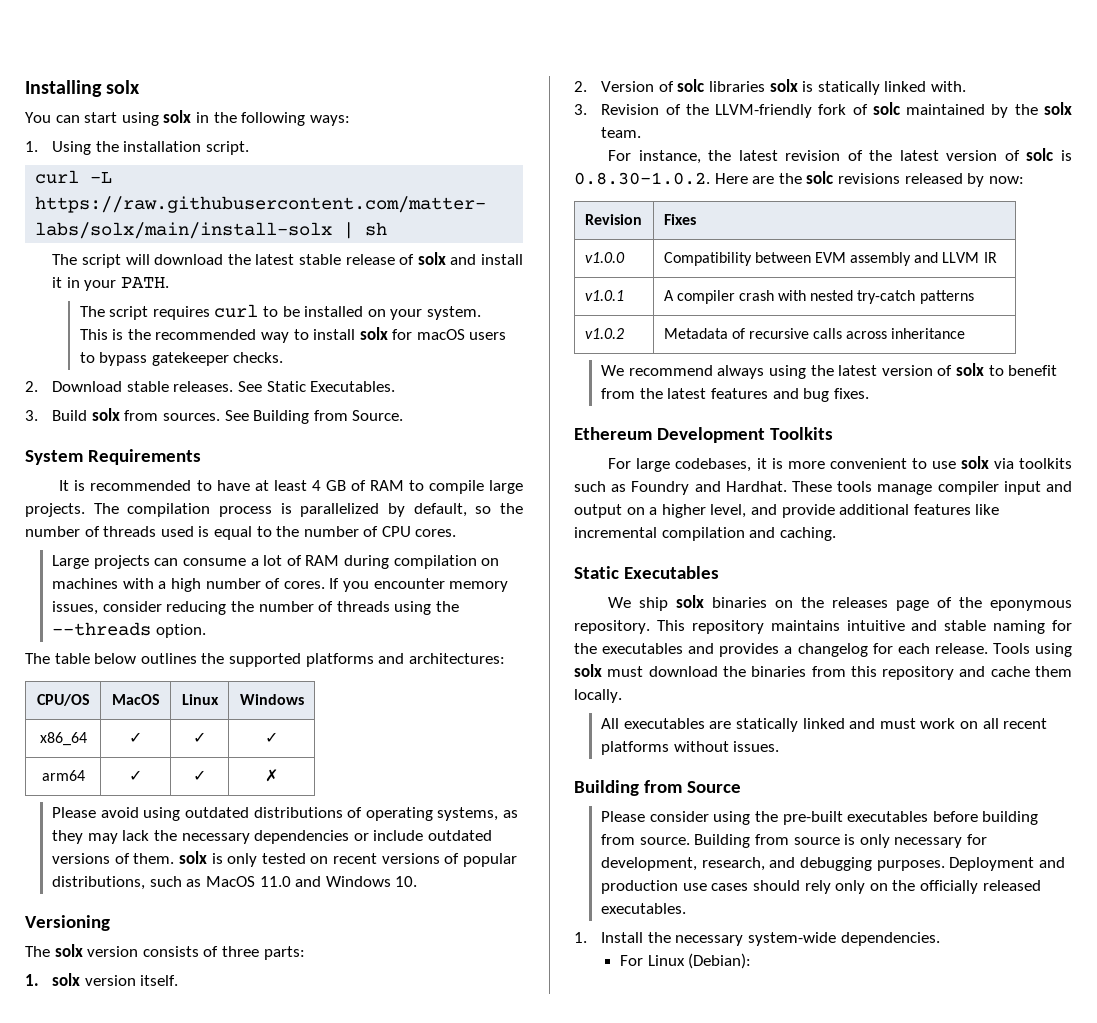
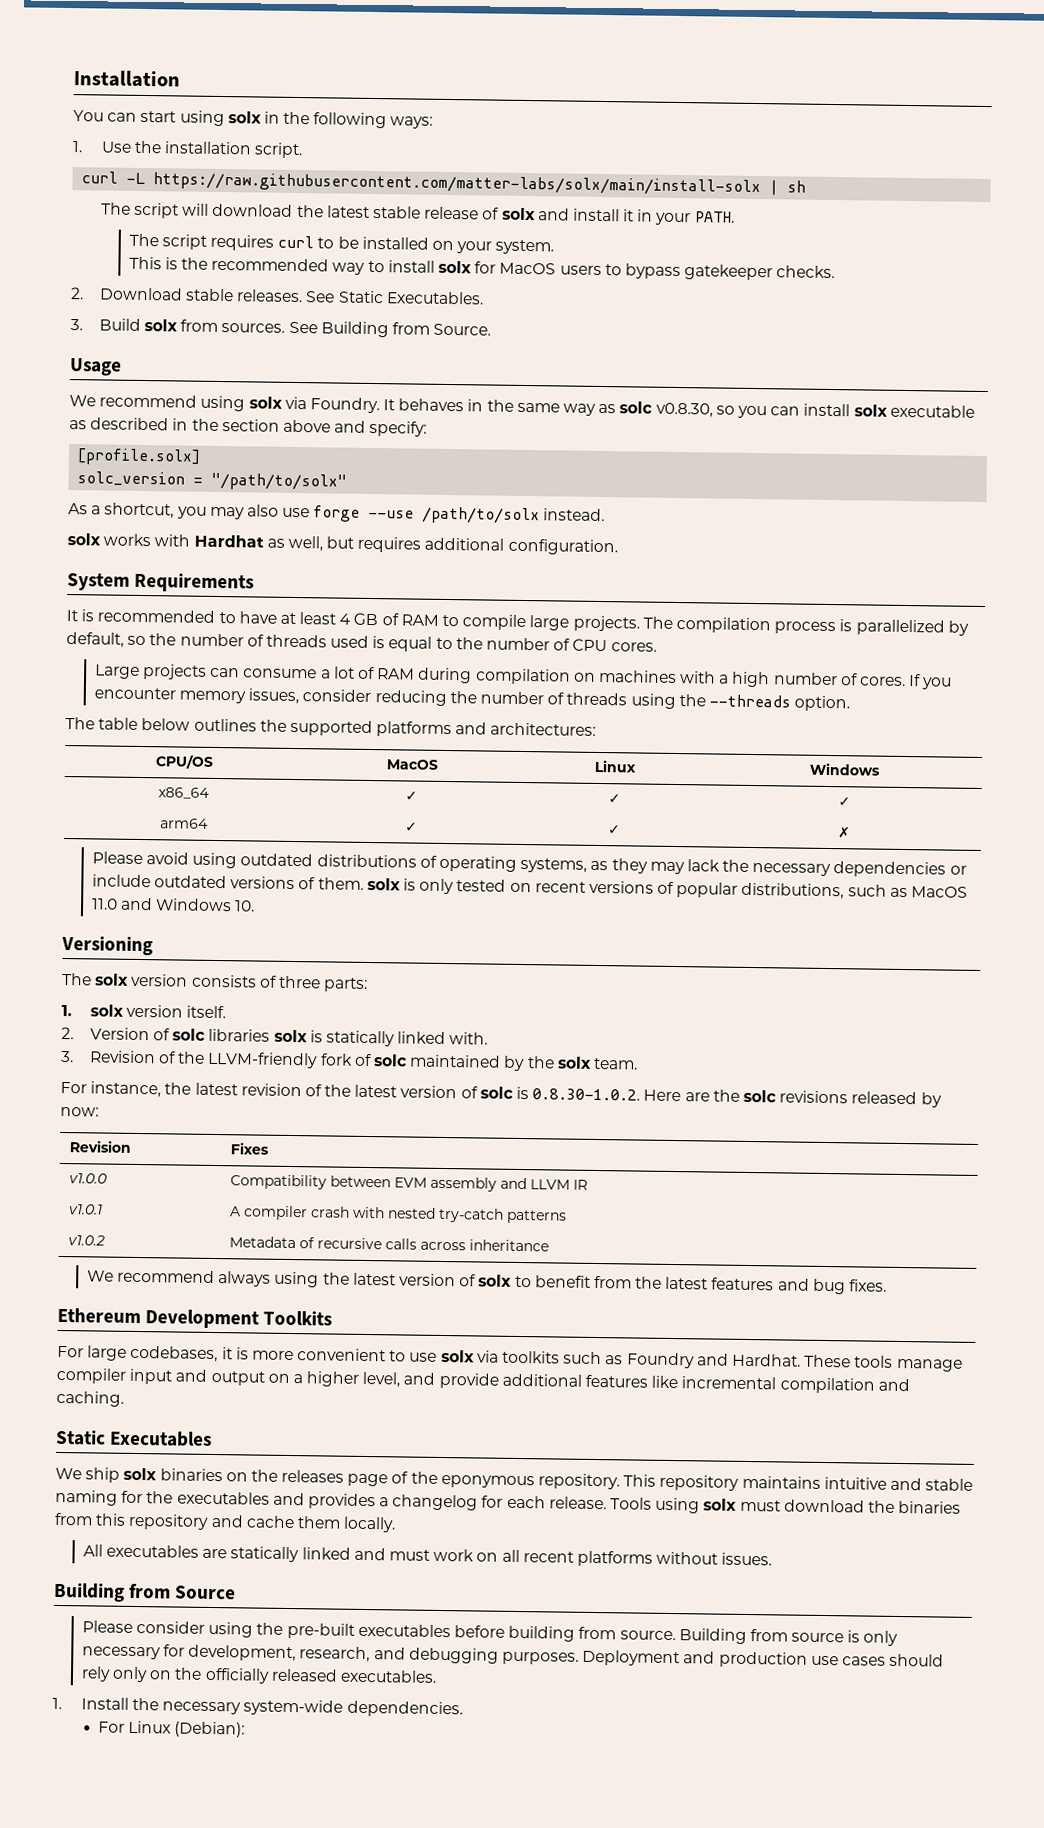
[25,80,141,97] Installing solx -> [73,70,180,88] Installation
[52,141,92,155] Using -> [100,141,132,153] Use
[416,329,465,340] macOS -> [499,262,557,275] MacOS
(404, 415) none -> [70,358,122,376] [69,394,975,419] [69,417,428,437] [77,448,202,466] [77,471,348,491] [68,502,606,525] [67,533,618,556] // Usage // We recommend using solx via Foundry. It behaves in the same way as solc v0.8.30, so you can install solx executable as described in the section above and specify: // [profile.solx] // solc_version = "/path/to/solx" // As a shortcut, you may also use forge --use /path/to/solx instead. // solx works with Hardhat as well, but requires additional configuration.

